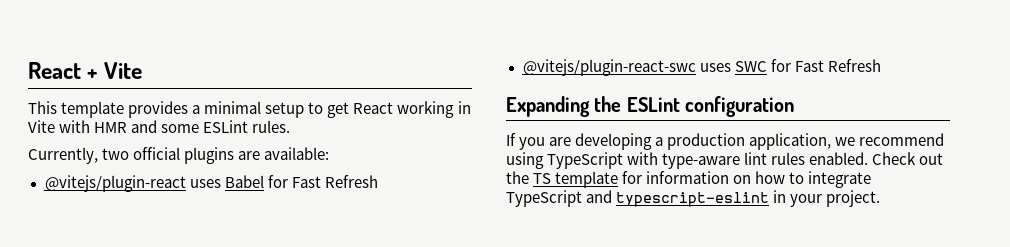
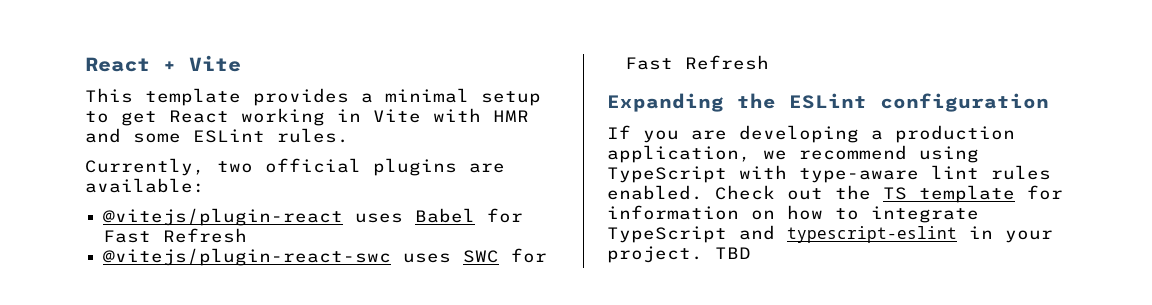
(881, 198) none -> [715,247,751,259] TBD

